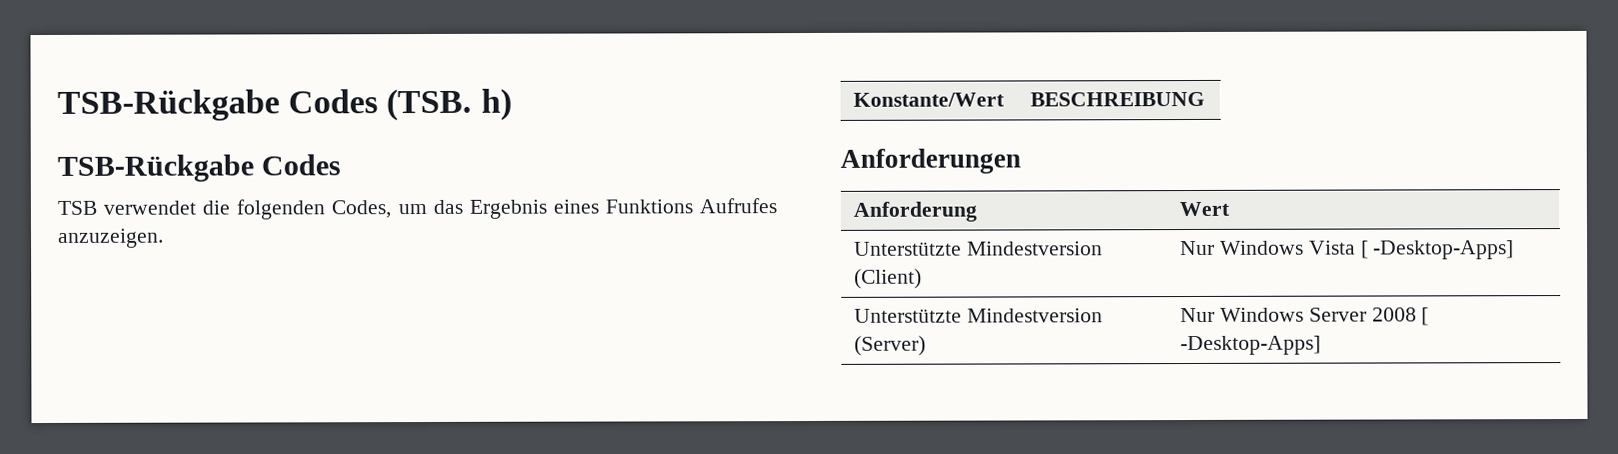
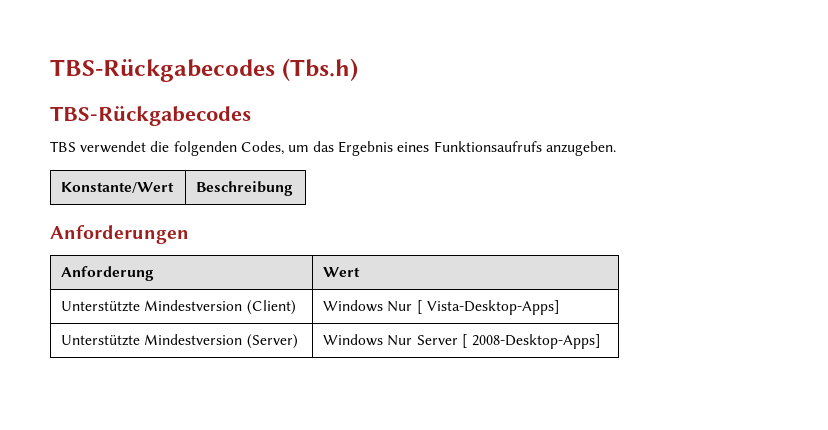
[57,88,512,122] [57,154,342,182] [57,200,97,215] TSB-Rückgabe Codes (TSB. h) // TSB-Rückgabe Codes // TSB -> [50,58,358,82] [50,106,251,126] [50,141,76,152] TBS-Rückgabecodes (Tbs.h) // TBS-Rückgabecodes // TBS
[604,198,778,214] [58,228,164,248] Funktions Aufrufes anzuzeigen. -> [433,141,616,156] Funktionsaufrufs anzugeben.
[1030,91,1206,107] BESCHREIBUNG -> [196,181,294,196] Beschreibung
[1180,240,1515,260] [854,308,1104,323] [854,335,927,356] [1180,307,1430,326] [1180,335,1322,356] Nur Windows Vista [ -Desktop-Apps] // Unterstützte Mindestversion (Server) | Nur Windows Server 2008 [ -Desktop-Apps] -> [323,300,560,315] [61,334,298,349] [323,334,601,349] Windows Nur [ Vista-Desktop-Apps] // Unterstützte Mindestversion (Server) | Windows Nur Server [ 2008-Desktop-Apps]

